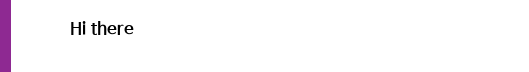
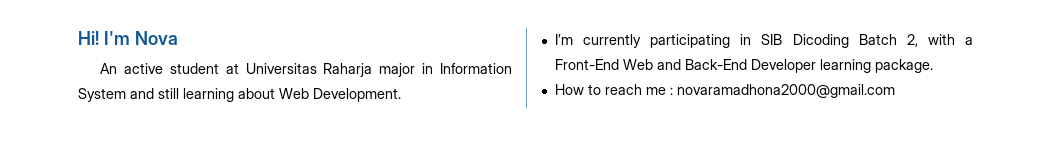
[70,21,134,35] Hi there -> [78,31,178,45] [100,63,512,77] [78,88,401,102] [554,34,973,48] [554,59,933,73] [554,84,895,98] Hi! I'm Nova // An active student at Universitas Raharja major in Information System and still learning about Web Development. // I’m currently participating in SIB Dicoding Batch 2, with a Front-End Web and Back-End Developer learning package. // How to reach me : novaramadhona2000@gmail.com

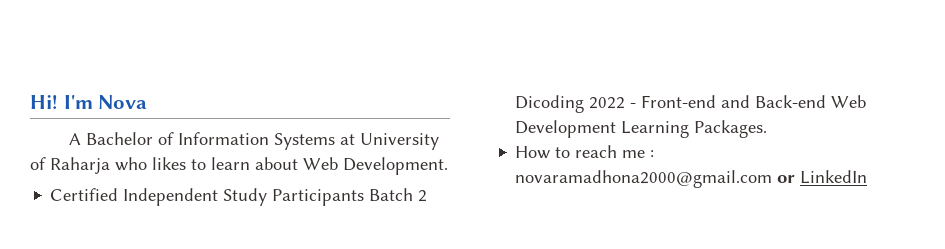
[100,63,512,77] [78,88,401,102] [554,34,973,48] [554,59,933,73] An active student at Universitas Raharja major in Information System and still learning about Web Development. // I’m currently participating in SIB Dicoding Batch 2, with a Front-End Web and Back-End Developer learning package. -> [68,132,439,150] [30,157,448,175] [50,188,428,206] [515,95,867,113] [515,120,768,138] A Bachelor of Information Systems at University of Raharja who likes to learn about Web Development. // Certified Independent Study Participants Batch 2 Dicoding 2022 - Front-end and Back-end Web Development Learning Packages.
(895, 91) none -> [777,170,868,184] or LinkedIn

